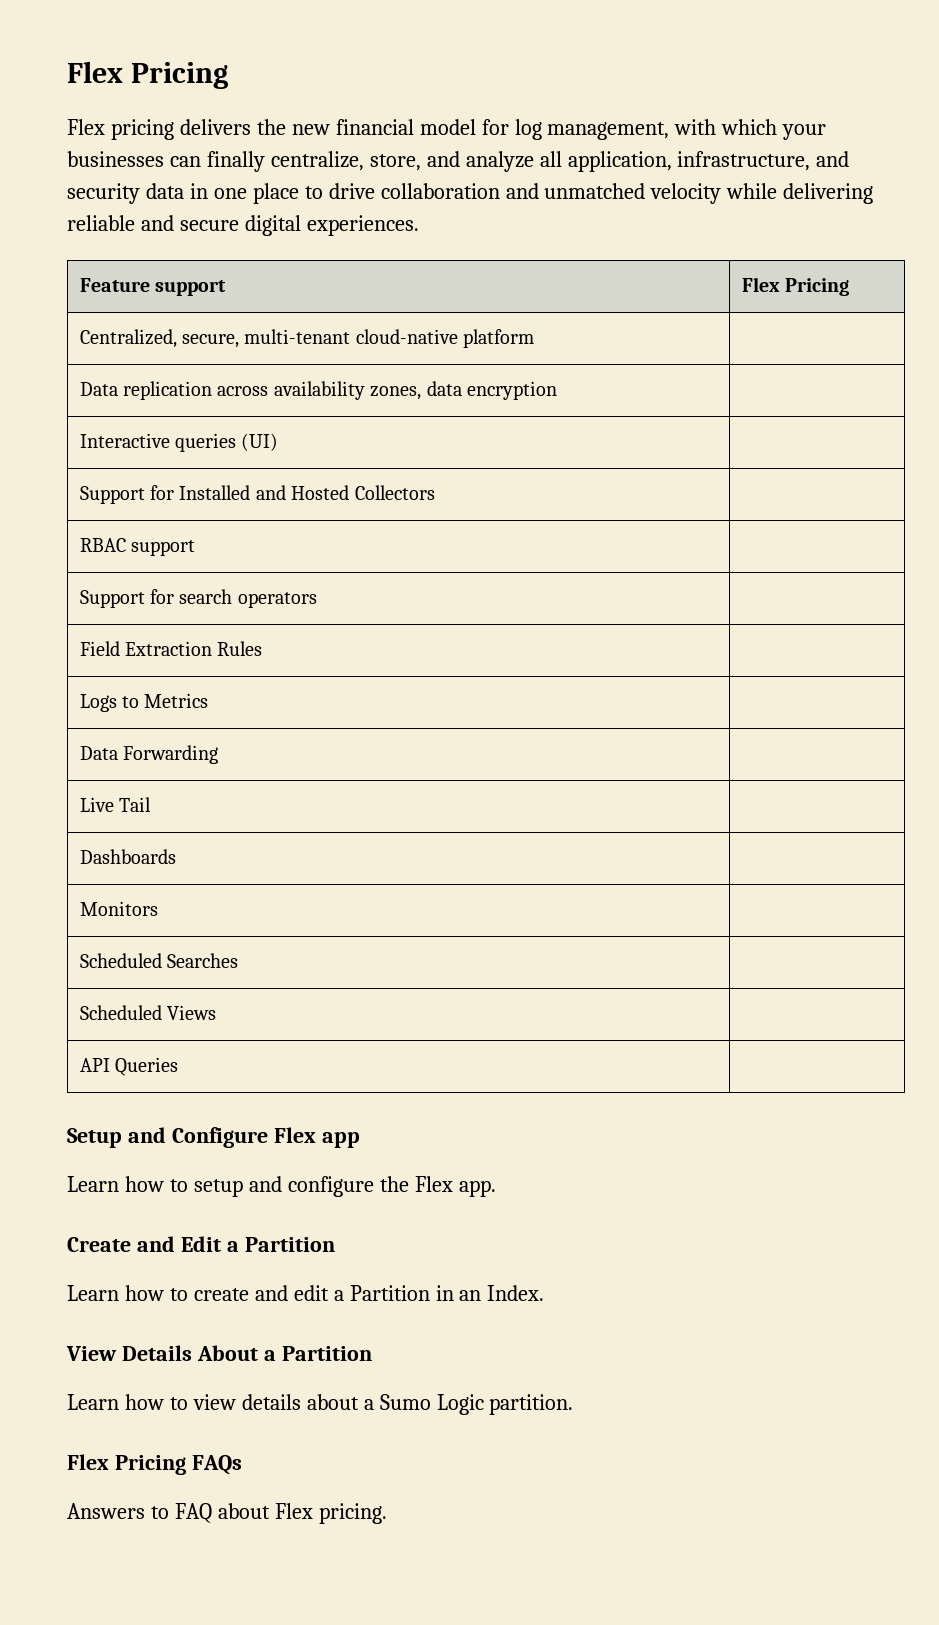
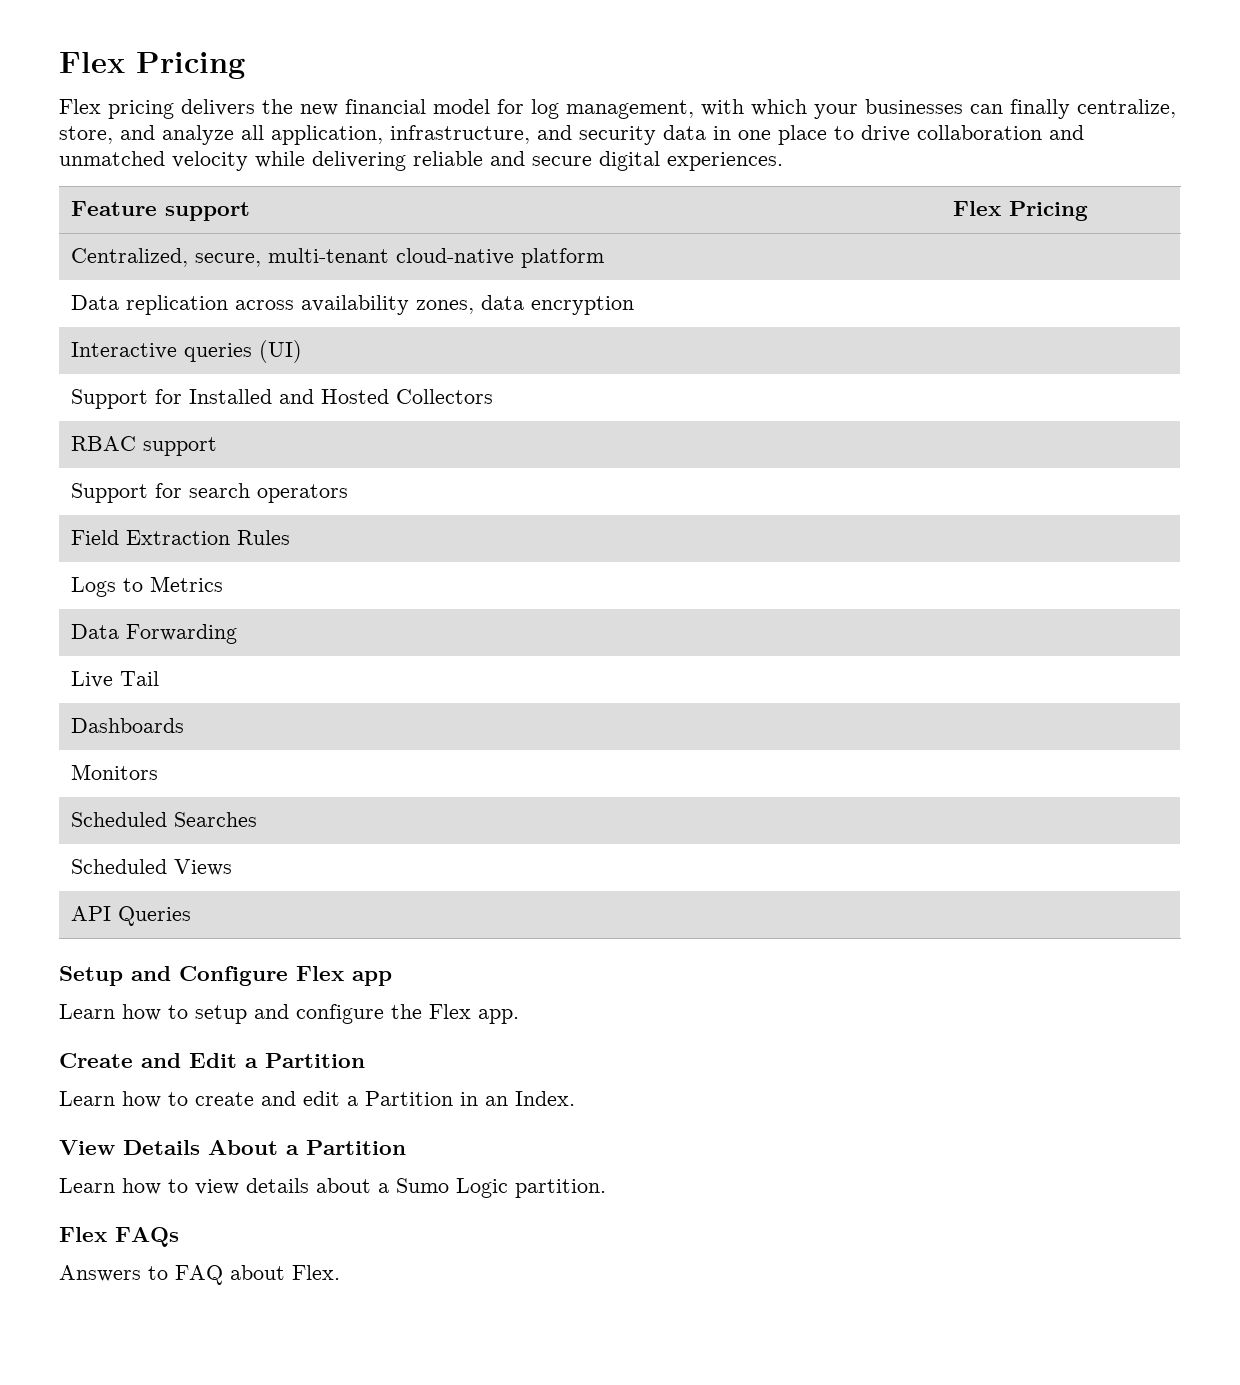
[114,1455,186,1475] Pricing -> (107, 1234) none
[274,1503,387,1524] Flex pricing. -> [292,1265,340,1280] Flex.

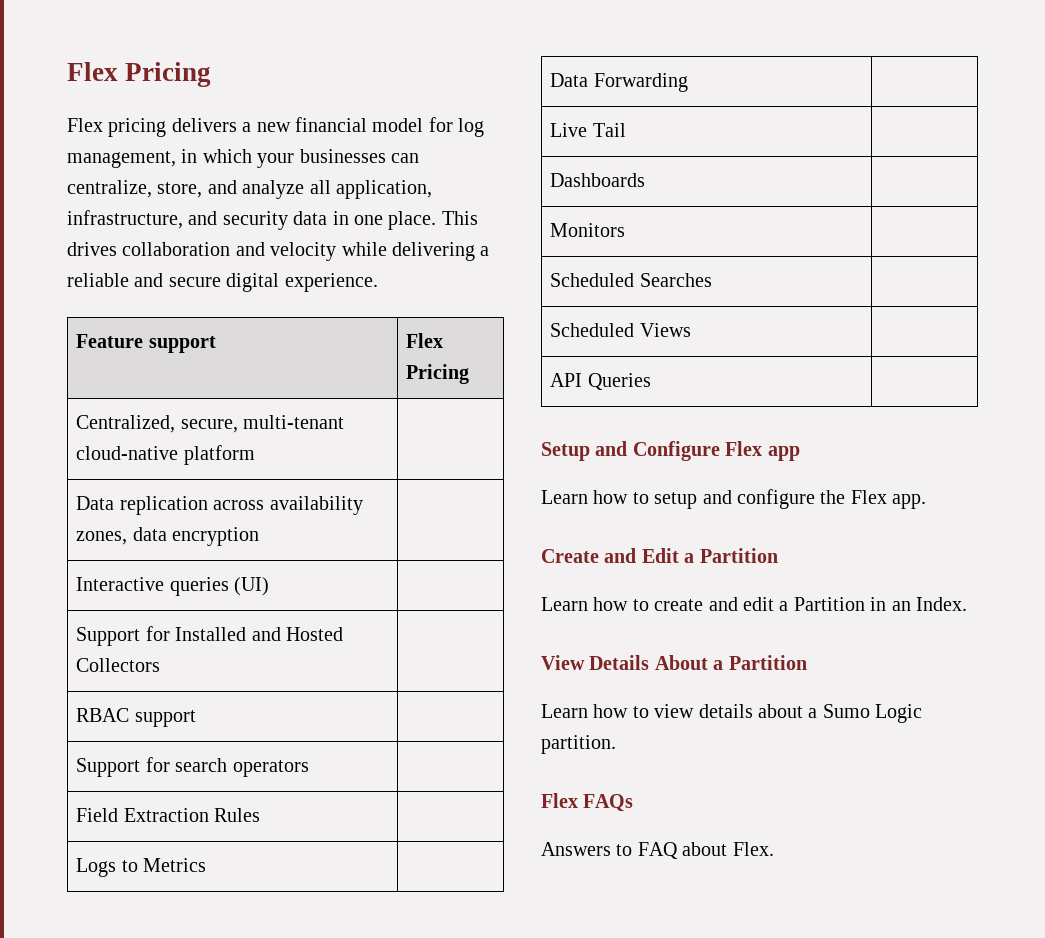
[262,99,293,114] the -> [242,122,252,132] a
[701,99,744,116] with -> [181,149,198,163] in
[1010,99,1070,119] finally -> (419, 158) none
[778,125,910,145] place to drive -> [388,211,478,230] [67,242,117,256] place. This drives
[59,151,165,166] unmatched -> (265, 249) none
(406, 161) none -> [480,246,490,256] a
[667,152,783,171] experiences. -> [284,273,378,292] experience.

